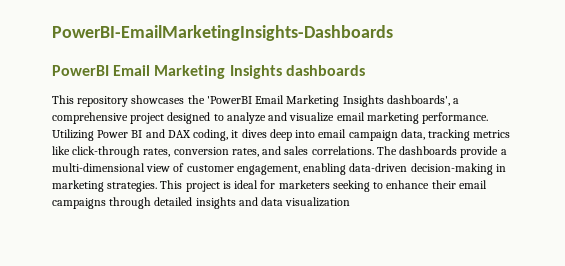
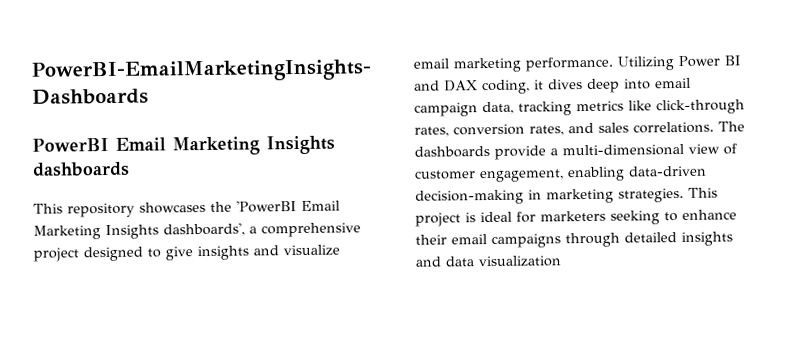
[226,112,266,124] analyze -> [165,245,249,261] give insights

